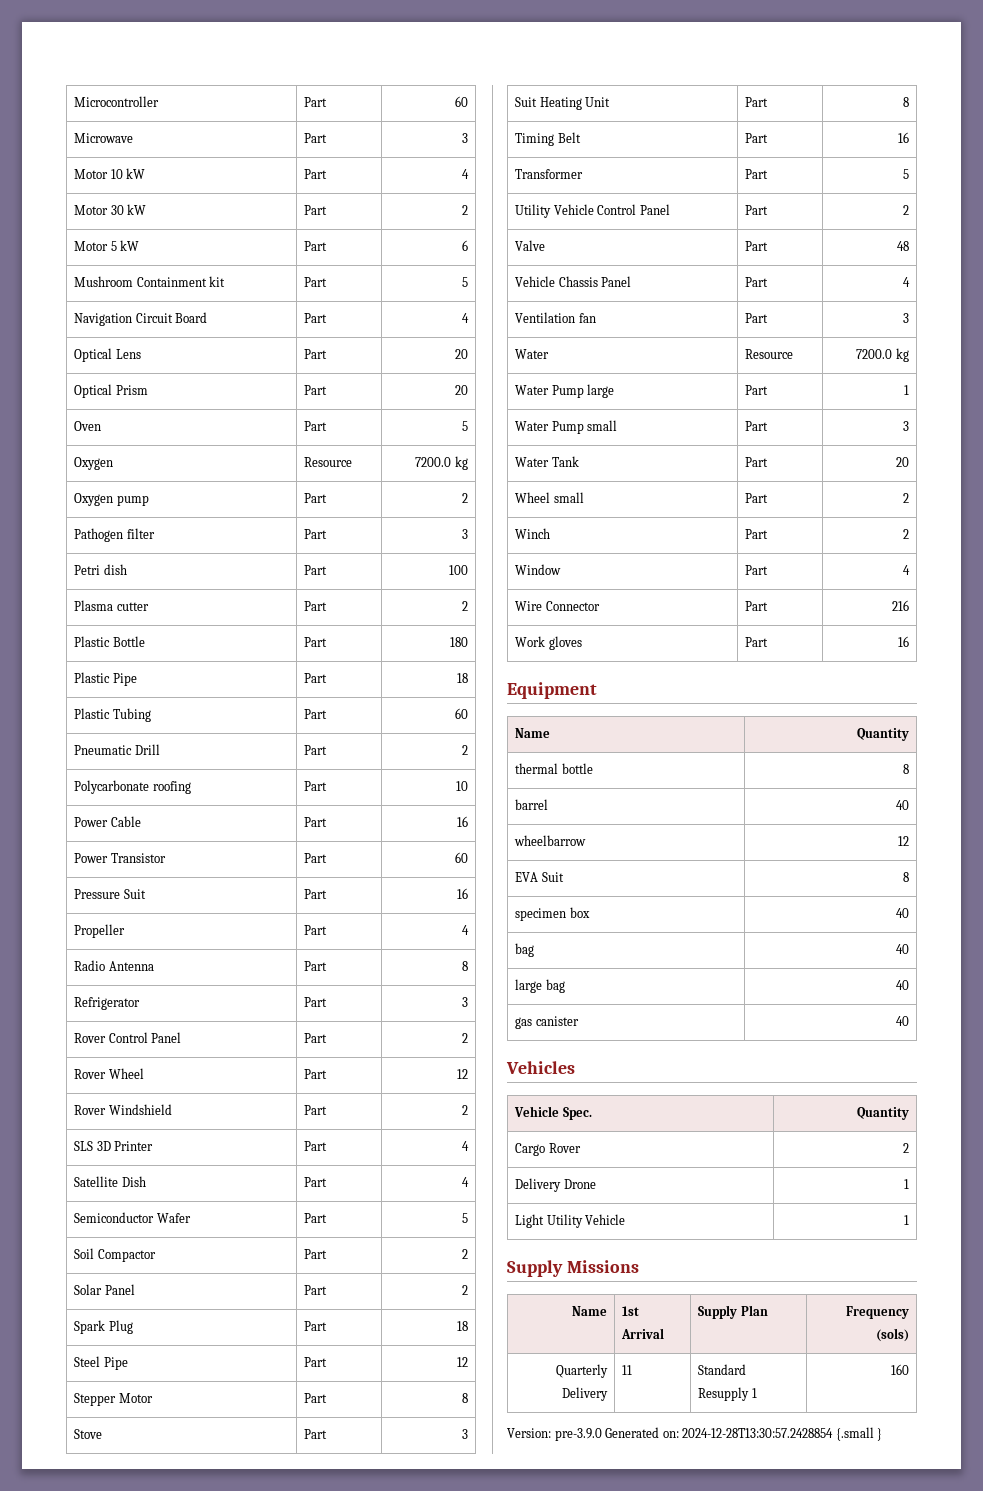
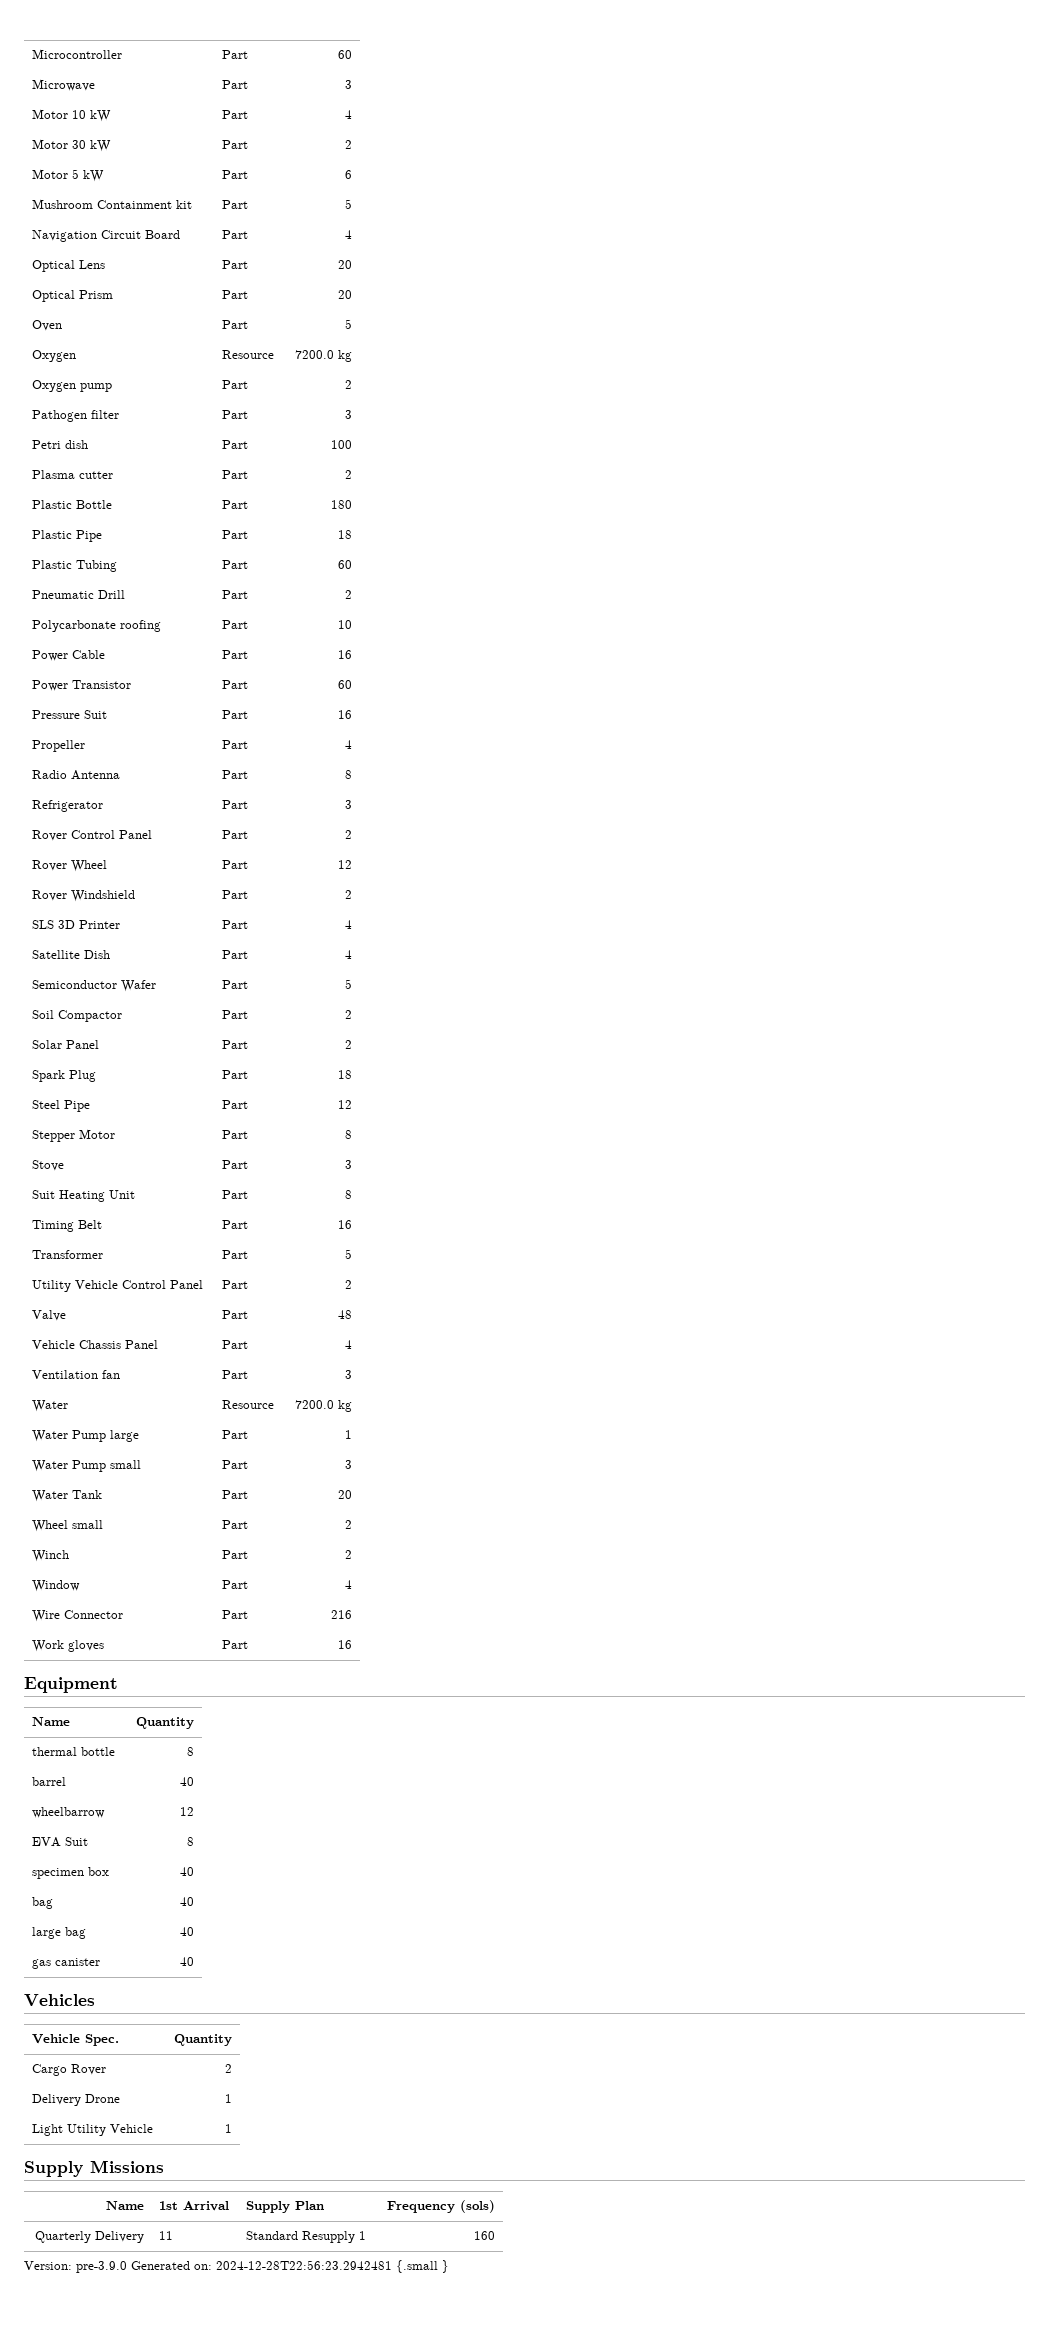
[682,1428,834,1438] 2024-12-28T13:30:57.2428854 -> [216,2260,392,2270] 2024-12-28T22:56:23.2942481

